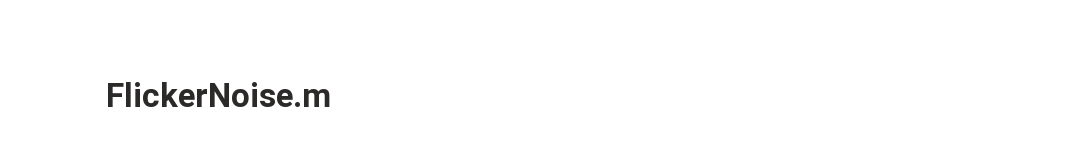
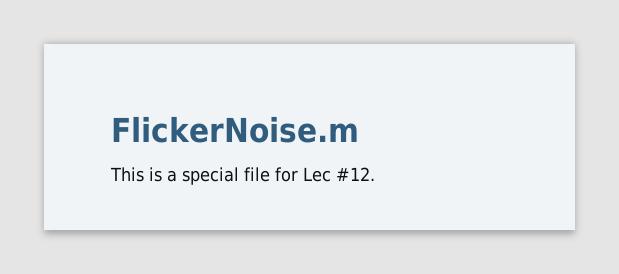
(331, 94) none -> [110,167,375,185] // This is a special file for Lec #12.

